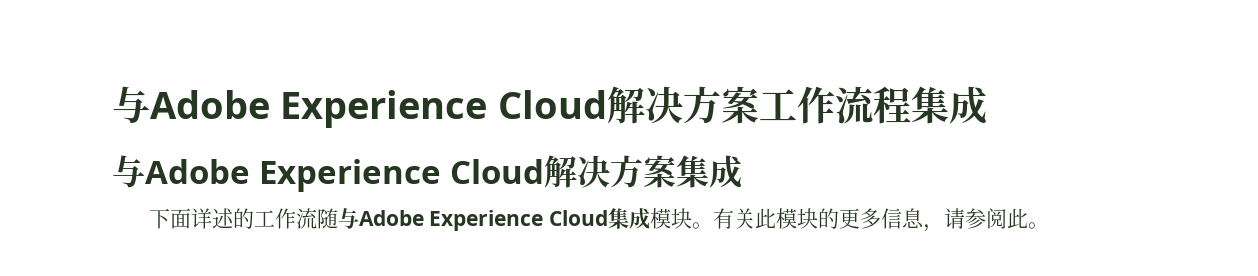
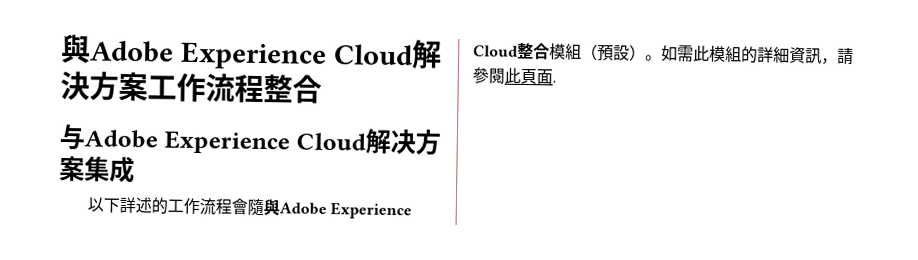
[112,86,683,128] 与Adobe Experience Cloud解决 -> [60,33,442,70] [60,70,90,101] 與Adobe Experience Cloud解決
[910,86,987,124] 集成 -> [263,74,322,104] 整合
[148,208,212,229] 下面详 -> [86,196,136,214] 以下詳
[316,208,1049,232] 随与Adobe Experience Cloud集成模块。有关此模块的更多信息，请参阅此。 -> [214,198,413,220] [473,42,854,65] [472,67,557,85] 程會隨與Adobe Experience Cloud整合模組（預設）。如需此模組的詳細資訊，請參閱此頁面.

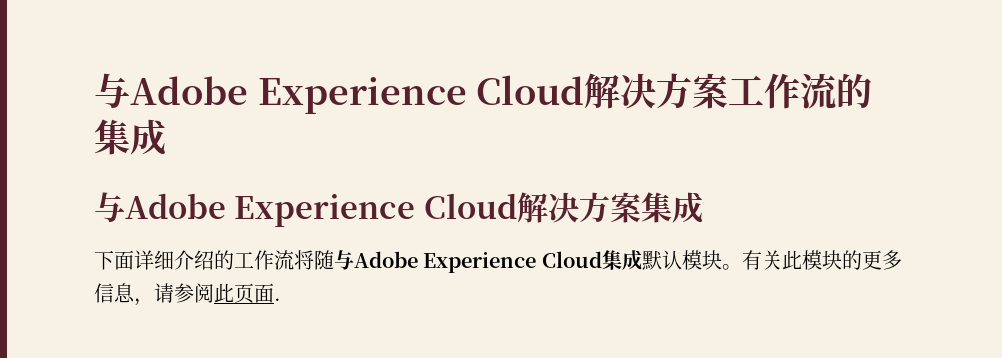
[60,33,442,70] [60,70,90,101] 與Adobe Experience Cloud解決 -> [94,73,657,114] 与Adobe Experience Cloud解决
[234,74,322,104] 程整合 -> [836,73,873,108] [94,119,166,155] 的集成
[86,196,413,220] [473,42,854,65] [472,67,537,85] 以下詳述的工作流程會隨與Adobe Experience Cloud整合模組（預設）。如需此模組的詳細資訊，請參閱此頁 -> [94,250,902,273] [94,283,254,306] 下面详细介绍的工作流将随与Adobe Experience Cloud集成默认模块。有关此模块的更多信息，请参阅此页

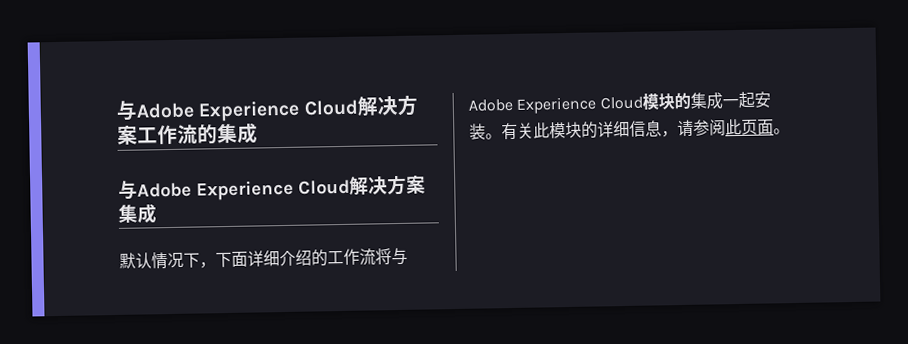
(703, 207) none -> [119,252,216,270] 默认情况下，
[314,250,722,273] 随与Adobe Experience Cloud集成默认模块 -> [391,247,408,266] [468,91,771,114] [469,123,486,140] 与Adobe Experience Cloud模块的集成一起安装
[861,250,902,270] 更多 -> [597,120,630,138] 详细
[274,298,281,301] . -> [773,128,790,135] 。

